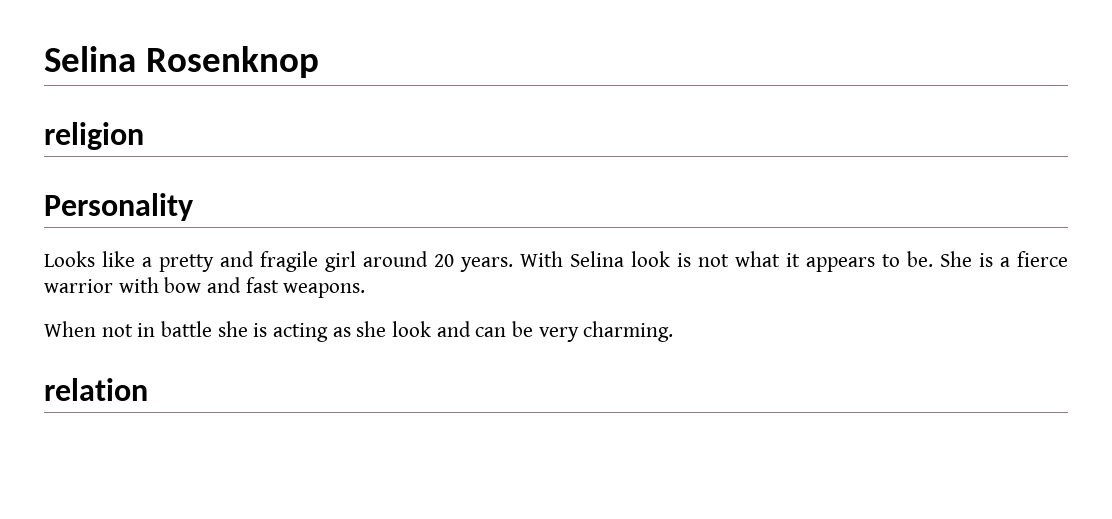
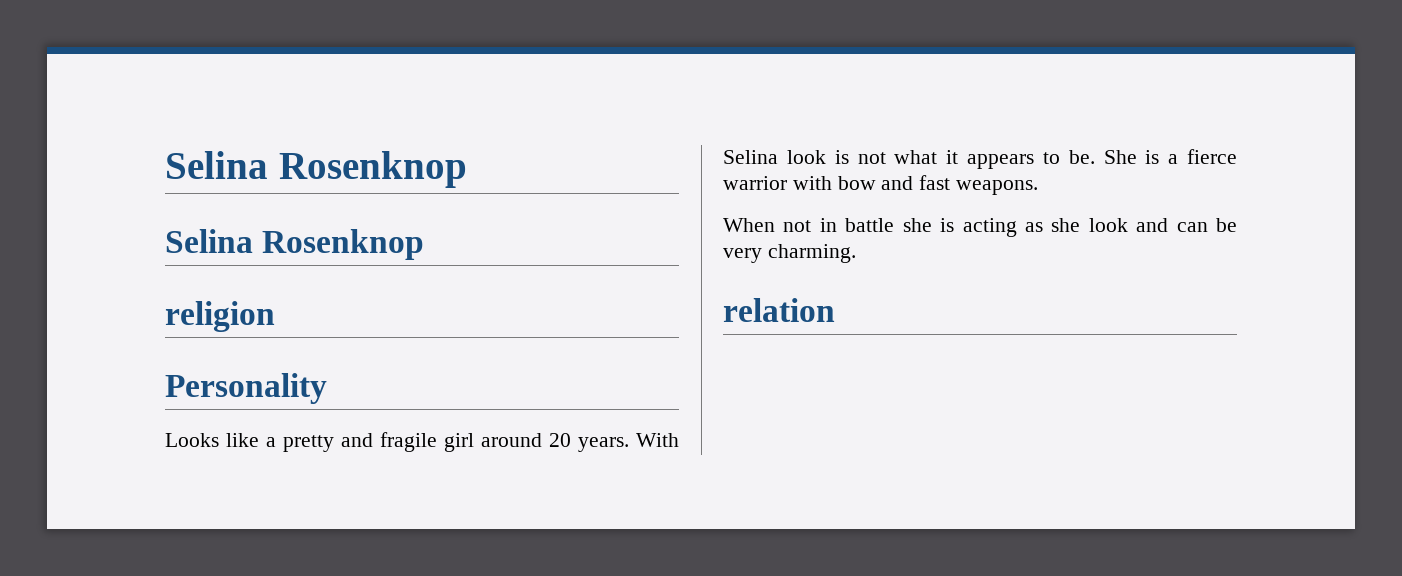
[44,46,319,78] Selina Rosenknop -> [165,151,467,188] [165,229,425,260] Selina Rosenknop // Selina Rosenknop

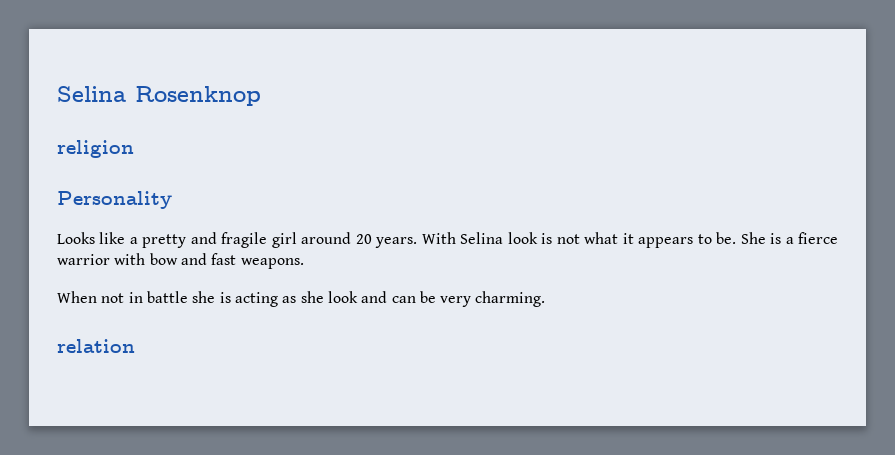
[165,151,467,188] [165,229,425,260] Selina Rosenknop // Selina Rosenknop -> [57,86,261,106] Selina Rosenknop

